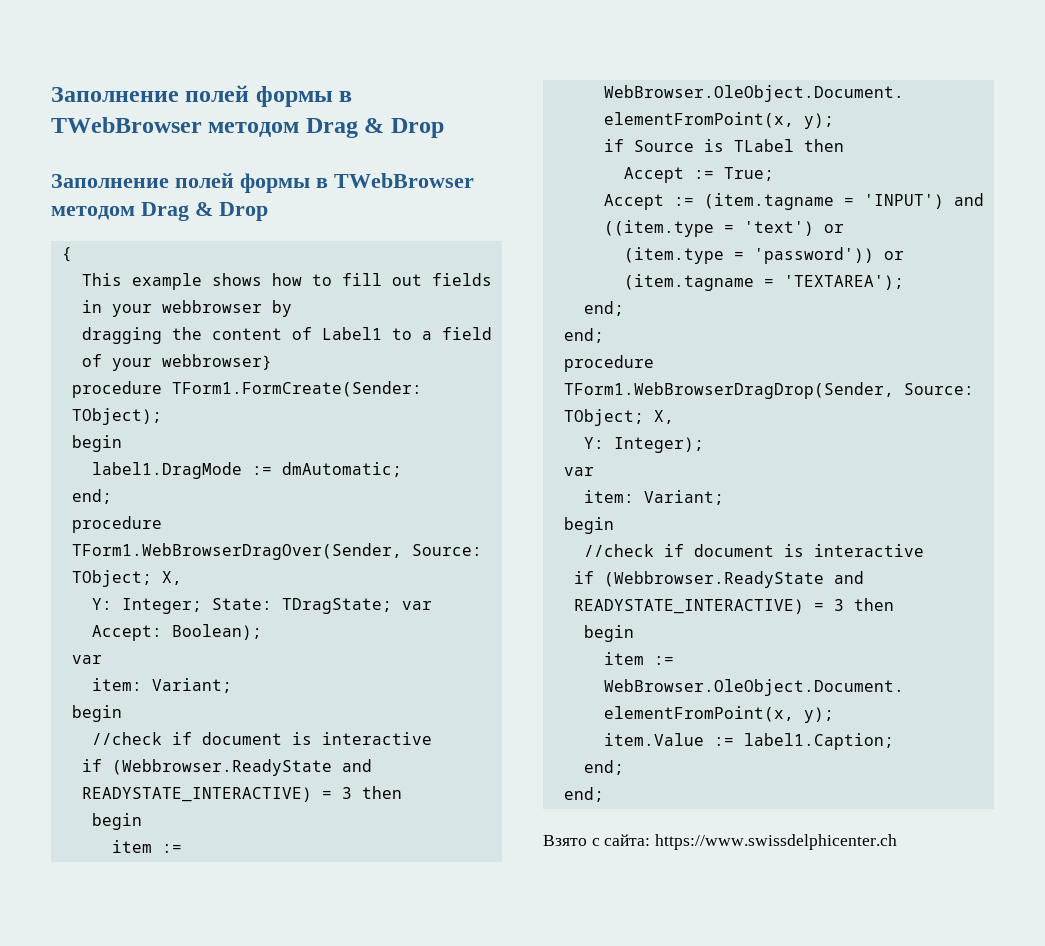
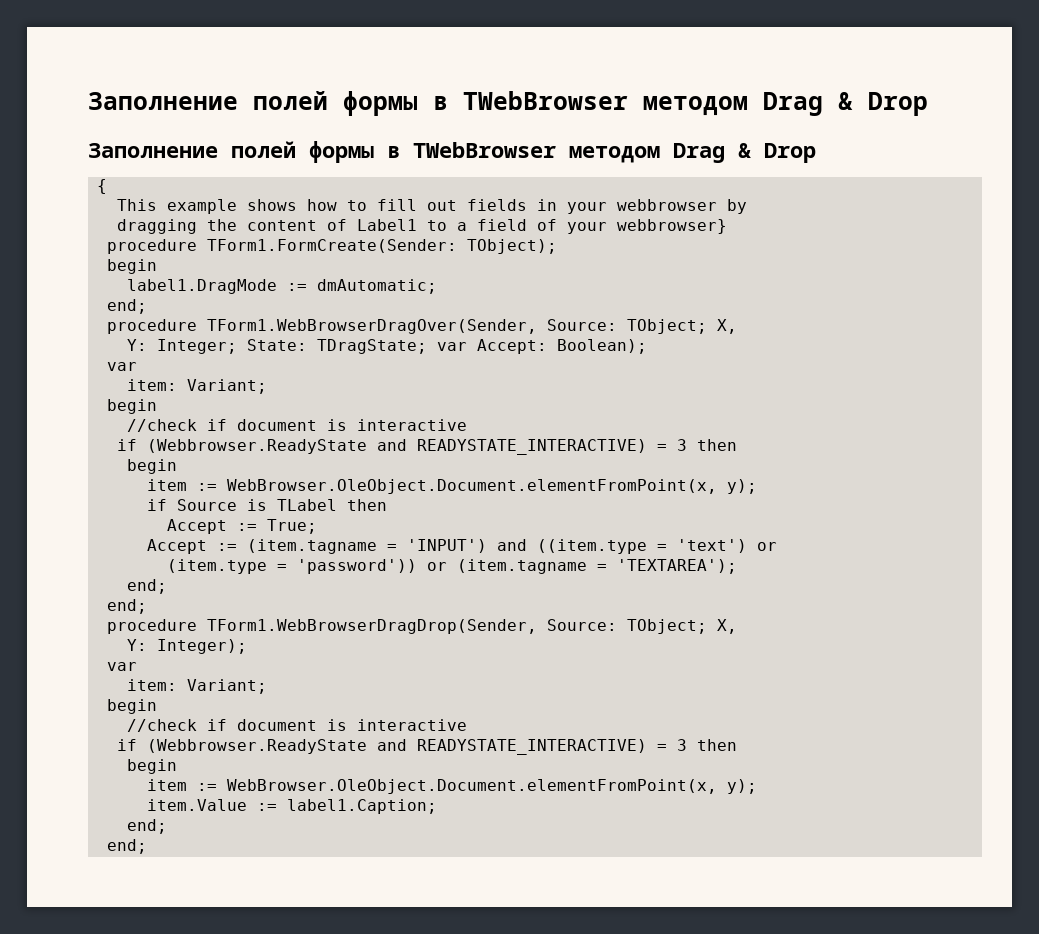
[543,834,898,850] // Взято с сайта: https://www.swissdelphicenter.ch -> (148, 846) none

